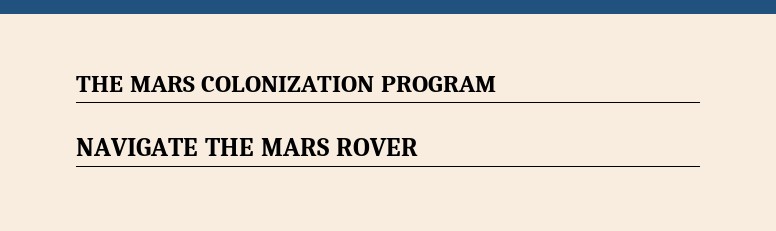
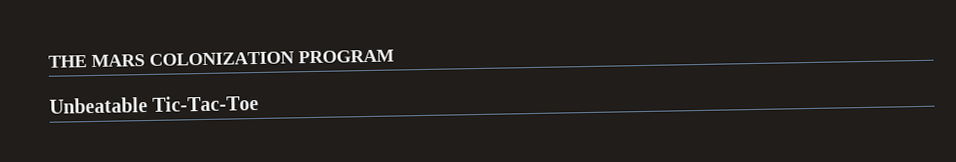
[76,138,418,156] NAVIGATE THE MARS ROVER -> [49,94,260,114] Unbeatable Tic-Tac-Toe

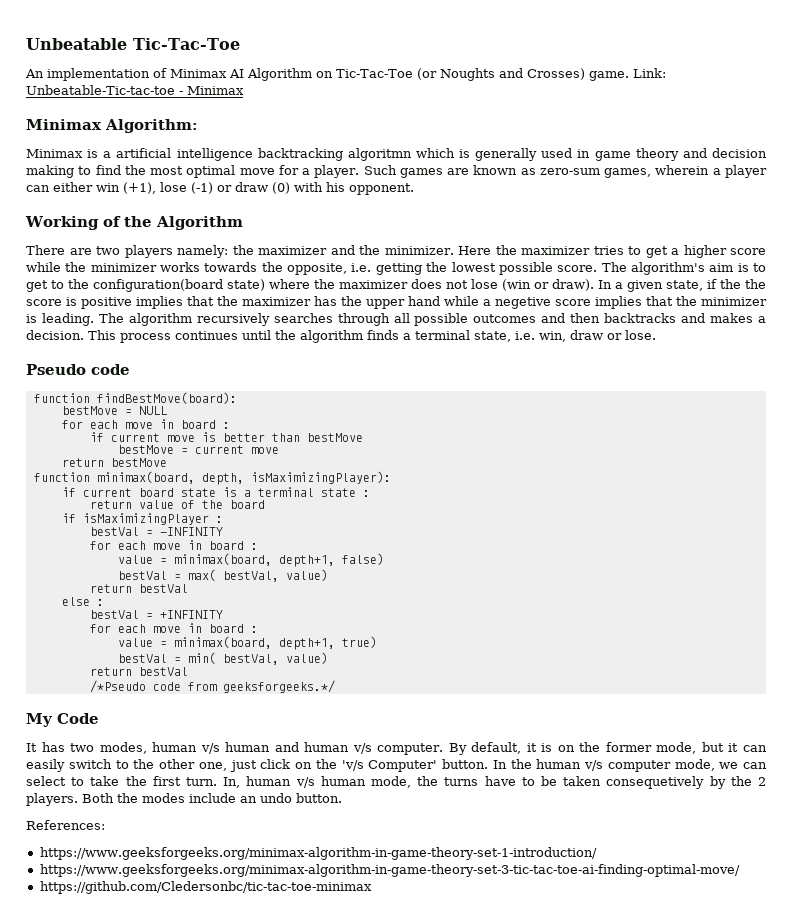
[48,49,394,68] [49,94,260,114] THE MARS COLONIZATION PROGRAM // Unbeatable Tic-Tac-Toe -> [26,38,240,50] [25,68,666,81] [26,85,244,95] [26,119,198,133] [26,148,767,161] [26,165,768,178] [26,182,414,195] [25,216,243,230] [26,245,766,258] [26,262,767,275] [26,279,766,292] [26,296,767,309] [26,313,766,326] [26,330,656,343] [26,364,130,375] [33,392,237,404] [61,406,168,415] [61,419,230,429] [89,432,363,442] [117,445,279,454] [61,458,167,467] [33,471,391,485] [61,487,370,497] [89,500,265,509] [61,513,223,525] [89,527,223,536] [89,540,258,550] [117,553,384,567] [117,569,328,582] [89,584,188,593] [61,597,104,606] [89,610,223,619] [89,623,258,633] [117,636,377,650] [117,652,328,665] [89,667,188,676] [89,680,335,693] [26,713,99,727] [26,742,767,755] [26,759,767,772] [26,776,767,789] [26,793,342,806] [26,820,105,830] [39,847,597,860] [39,864,740,877] [39,881,372,894] Unbeatable Tic-Tac-Toe // An implementation of Minimax AI Algorithm on Tic-Tac-Toe (or Noughts and Crosses) game. Link: Unbeatable-Tic-tac-toe - Minimax // Minimax Algorithm: // Minimax is a artificial intelligence backtracking algoritmn which is generally used in game theory and decision making to find the most optimal move for a player. Such games are known as zero-sum games, wherein a player can either win (+1), lose (-1) or draw (0) with his opponent. // Working of the Algorithm // There are two players namely: the maximizer and the minimizer. Here the maximizer tries to get a higher score while the minimizer works towards the opposite, i.e. getting the lowest possible score. The algorithm's aim is to get to the configuration(board state) where the maximizer does not lose (win or draw). In a given state, if the the score is positive implies that the maximizer has the upper hand while a negetive score implies that the minimizer is leading. The algorithm recursively searches through all possible outcomes and then backtracks and makes a decision. This process continues until the algorithm finds a terminal state, i.e. win, draw or lose. // Pseudo code // function findBestMove(board): // bestMove = NULL // for each move in board : // if current move is better than bestMove // bestMove = current move // return bestMove // function minimax(board, depth, isMaximizingPlayer): // if current board state is a terminal state : // return value of the board // if isMaximizingPlayer : // bestVal = -INFINITY // for each move in board : // value = minimax(board, depth+1, false) // bestVal = max( bestVal, value) // return bestVal // else : // bestVal = +INFINITY // for each move in board : // value = minimax(board, depth+1, true) // bestVal = min( bestVal, value) // return bestVal // /*Pseudo code from geeksforgeeks.*/ // My Code // It has two modes, human v/s human and human v/s computer. By default, it is on the former mode, but it can easily switch to the other one, just click on the 'v/s Computer' button. In the human v/s computer mode, we can select to take the first turn. In, human v/s human mode, the turns have to be taken consequetively by the 2 players. Both the modes include an undo button. // References: // https://www.geeksforgeeks.org/minimax-algorithm-in-game-theory-set-1-introduction/ // https://www.geeksforgeeks.org/minimax-algorithm-in-game-theory-set-3-tic-tac-toe-ai-finding-optimal-move/ // https://github.com/Cledersonbc/tic-tac-toe-minimax

